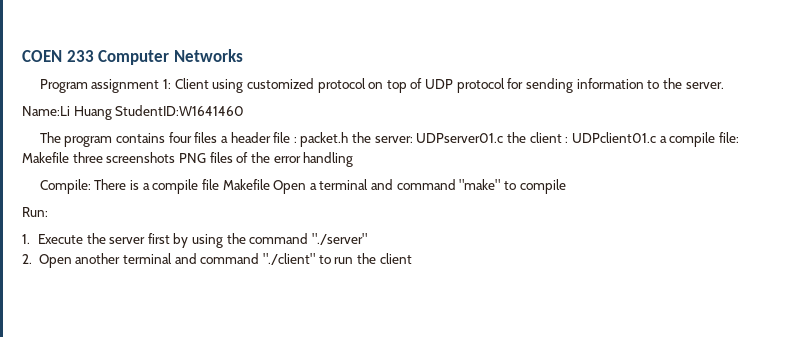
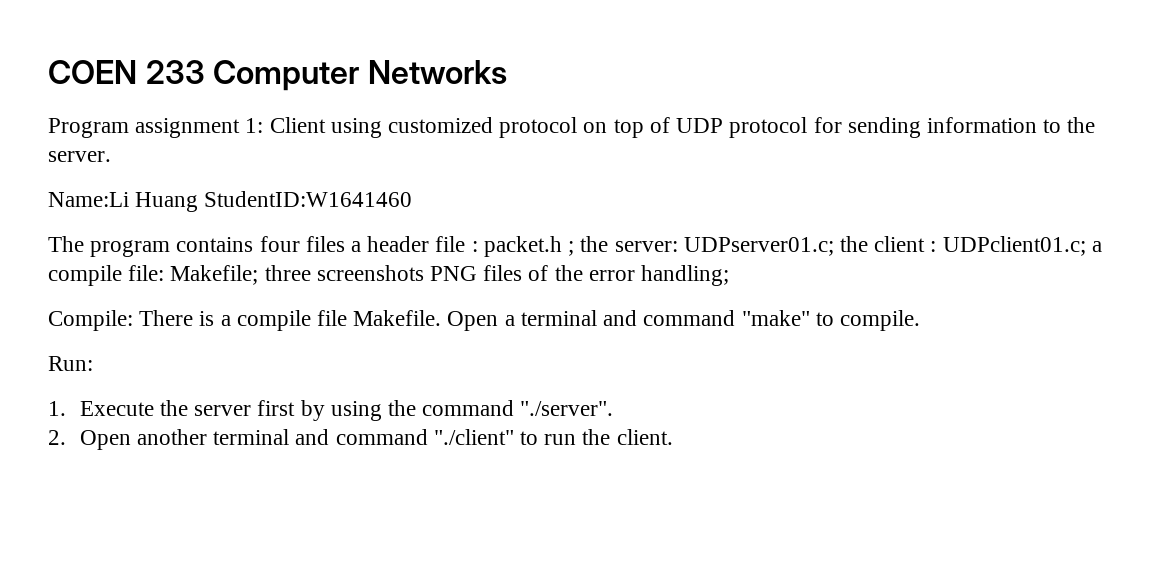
(349, 139) none -> [568,241,575,256] ;
[416,133,504,143] UDPserver01.c -> [683,237,834,256] UDPserver01.c;
[571,132,656,143] UDPclient01.c -> [942,236,1086,256] UDPclient01.c;
[22,152,69,163] Makefile -> [170,265,259,285] Makefile;
[303,152,354,167] handling -> [641,265,730,286] handling;
[222,179,270,190] Makefile -> [353,310,442,326] Makefile.
[519,179,566,194] compile -> [839,310,920,331] compile.
[312,233,368,245] "./server" -> [520,401,614,416] "./server".
[379,253,412,264] client -> [616,429,673,445] client.

